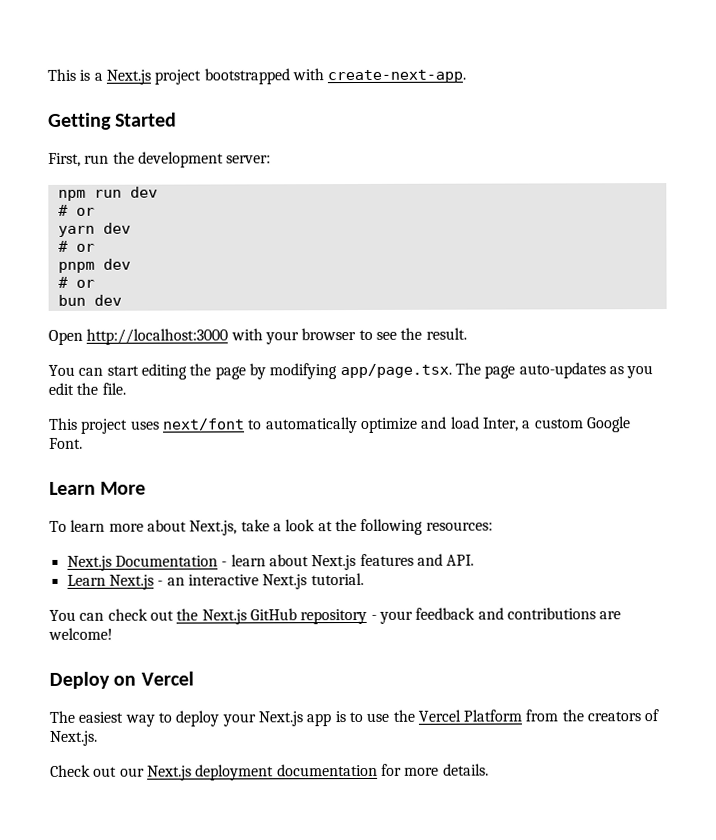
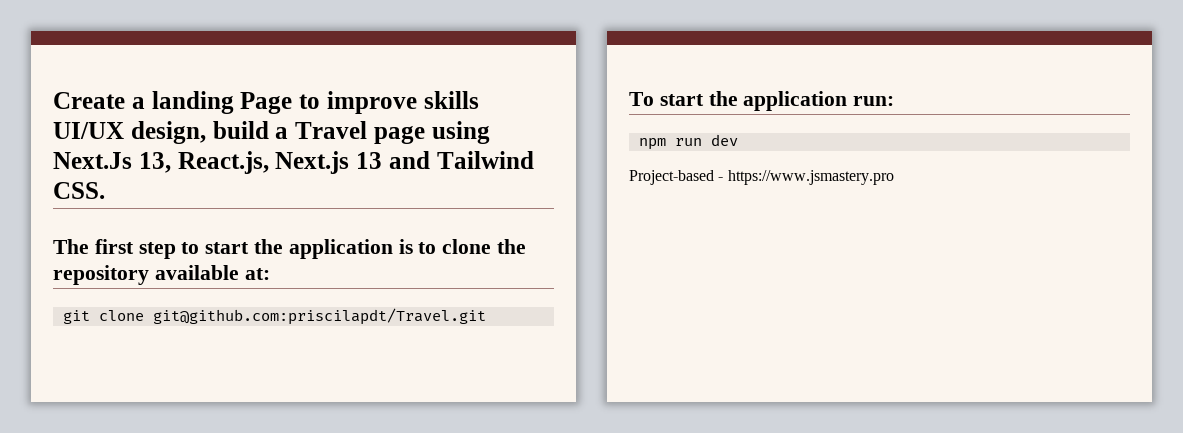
[47,68,467,85] [48,112,178,130] [48,151,272,168] [57,186,158,201] [57,204,95,216] [57,222,131,237] [57,240,95,252] [57,258,131,273] [57,276,95,288] [57,294,122,306] [48,327,467,345] [48,362,654,380] [48,382,126,395] [48,416,631,434] [49,437,83,449] [49,481,147,495] [49,518,493,536] [66,553,475,571] [66,572,364,590] [49,607,622,625] [48,627,113,640] [49,671,194,689] [49,709,660,727] [49,730,98,746] [50,763,489,781] This is a Next.js project bootstrapped with create-next-app. // Getting Started // First, run the development server: // npm run dev // # or // yarn dev // # or // pnpm dev // # or // bun dev // Open http://localhost:3000 with your browser to see the result. // You can start editing the page by modifying app/page.tsx. The page auto-updates as you edit the file. // This project uses next/font to automatically optimize and load Inter, a custom Google Font. // Learn More // To learn more about Next.js, take a look at the following resources: // Next.js Documentation - learn about Next.js features and API. // Learn Next.js - an interactive Next.js tutorial. // You can check out the Next.js GitHub repository - your feedback and contributions are welcome! // Deploy on Vercel // The easiest way to deploy your Next.js app is to use the Vercel Platform from the creators of Next.js. // Check out our Next.js deployment documentation for more details. -> [53,91,479,114] [53,121,490,144] [53,151,534,174] [53,182,105,199] [53,239,527,259] [53,265,270,285] [62,308,486,325] [629,91,895,111] [638,134,738,150] [629,170,894,185] Create a landing Page to improve skills UI/UX design, build a Travel page using Next.Js 13, React.js, Next.js 13 and Tailwind CSS. // The first step to start the application is to clone the repository available at: // git clone git@github.com:priscilapdt/Travel.git // To start the application run: // npm run dev // Project-based - https://www.jsmastery.pro

